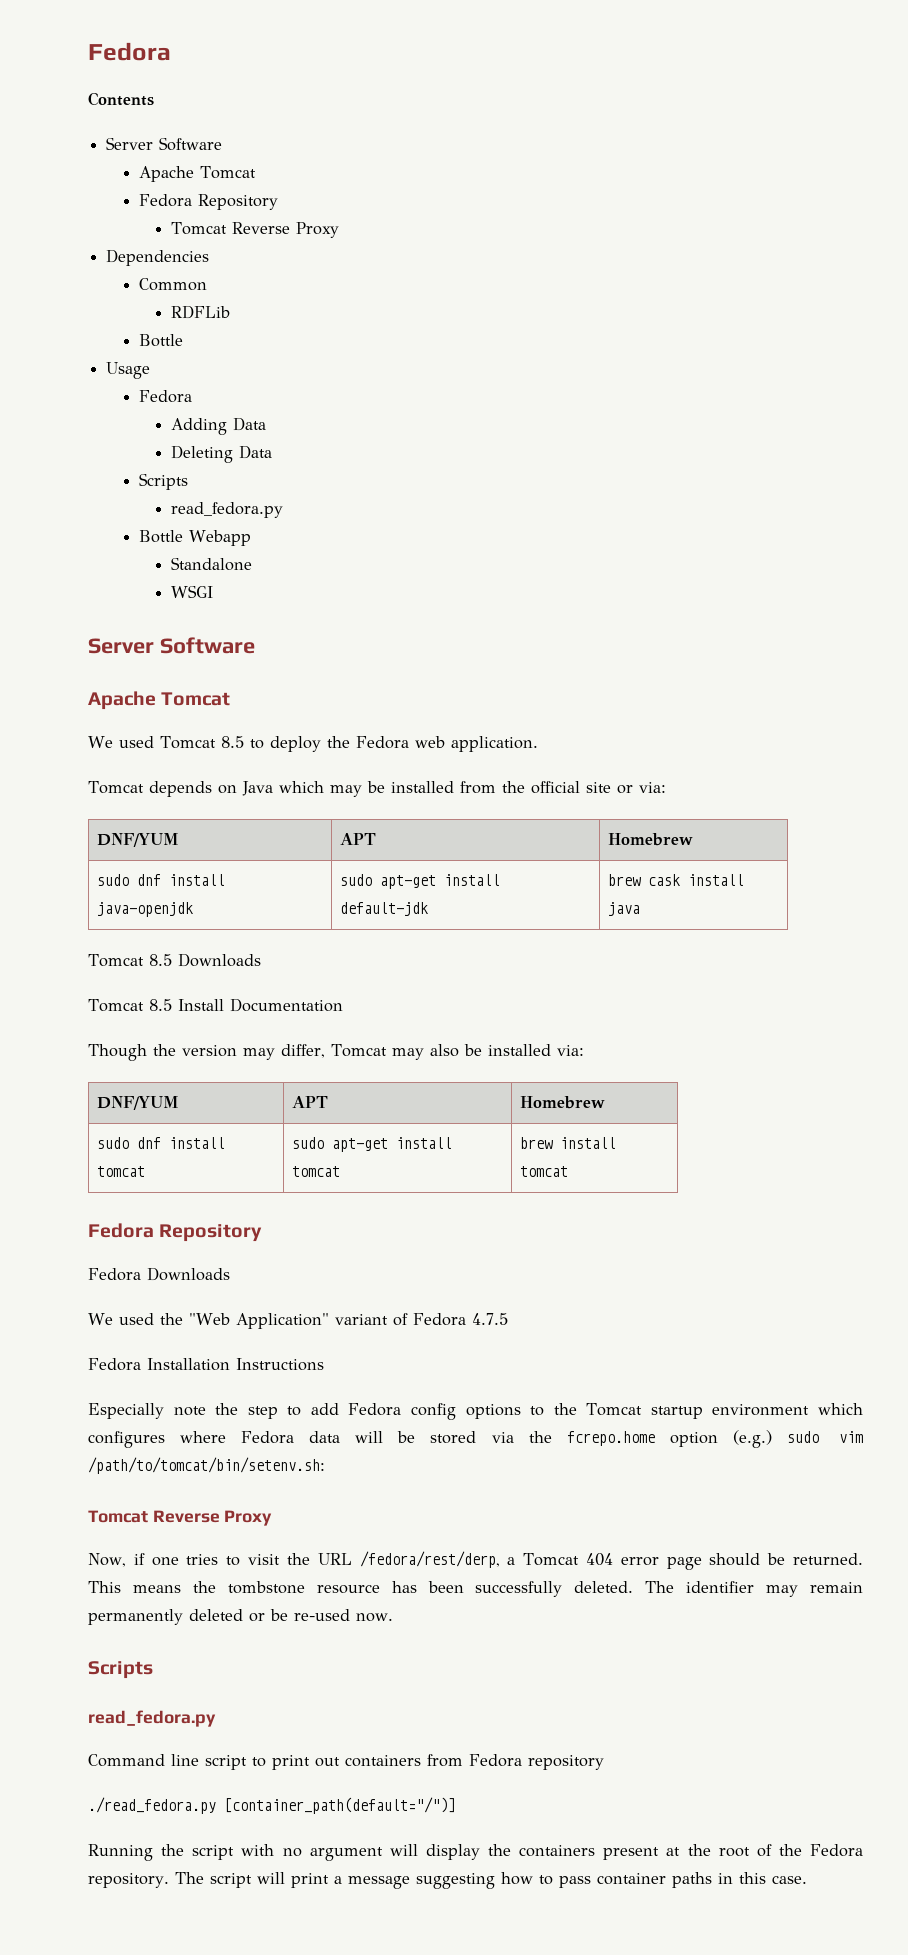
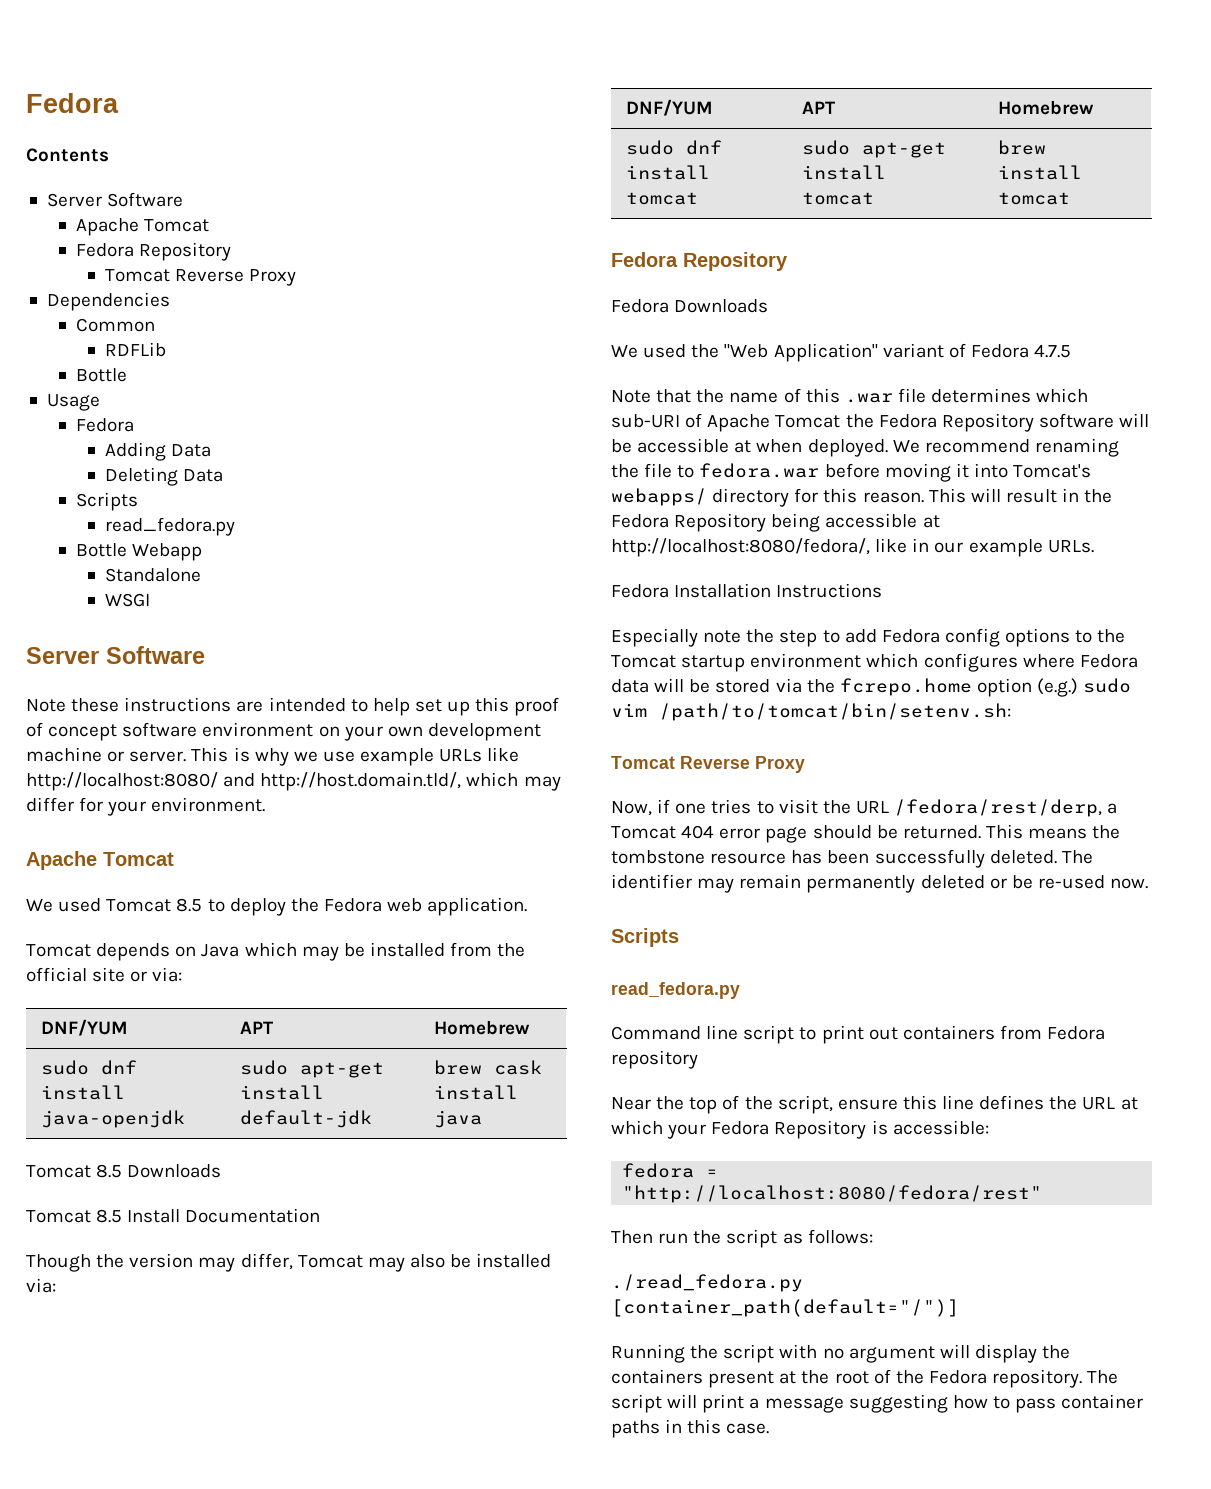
(255, 645) none -> [26,697,560,716] [26,722,541,741] [26,747,520,766] [26,772,561,791] [26,797,266,816] // Note these instructions are intended to help set up this proof of concept software environment on your own development machine or server. This is why we use example URLs like http://localhost:8080/ and http://host.domain.tld/, which may differ for your environment.
(508, 1319) none -> [611,388,1089,403] [611,413,1150,432] [611,438,1119,457] [611,463,1092,482] [611,488,1113,507] [611,513,940,532] [611,538,1094,557] // Note that the name of this .war file determines which sub-URI of Apache Tomcat the Fedora Repository software will be accessible at when deployed. We recommend renaming the file to fedora.war before moving it into Tomcat's webapps/ directory for this reason. This will result in the Fedora Repository being accessible at http://localhost:8080/fedora/, like in our example URLs.
(604, 1762) none -> [611,1095,1138,1114] [611,1120,989,1139] [622,1163,719,1178] [622,1185,1043,1203] [611,1229,873,1248] // Near the top of the script, ensure this line defines the URL at which your Fedora Repository is accessible: // fedora = "http://localhost:8080/fedora/rest" // Then run the script as follows:

